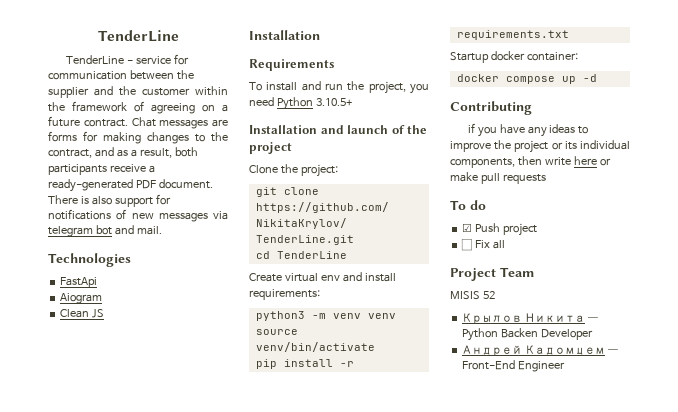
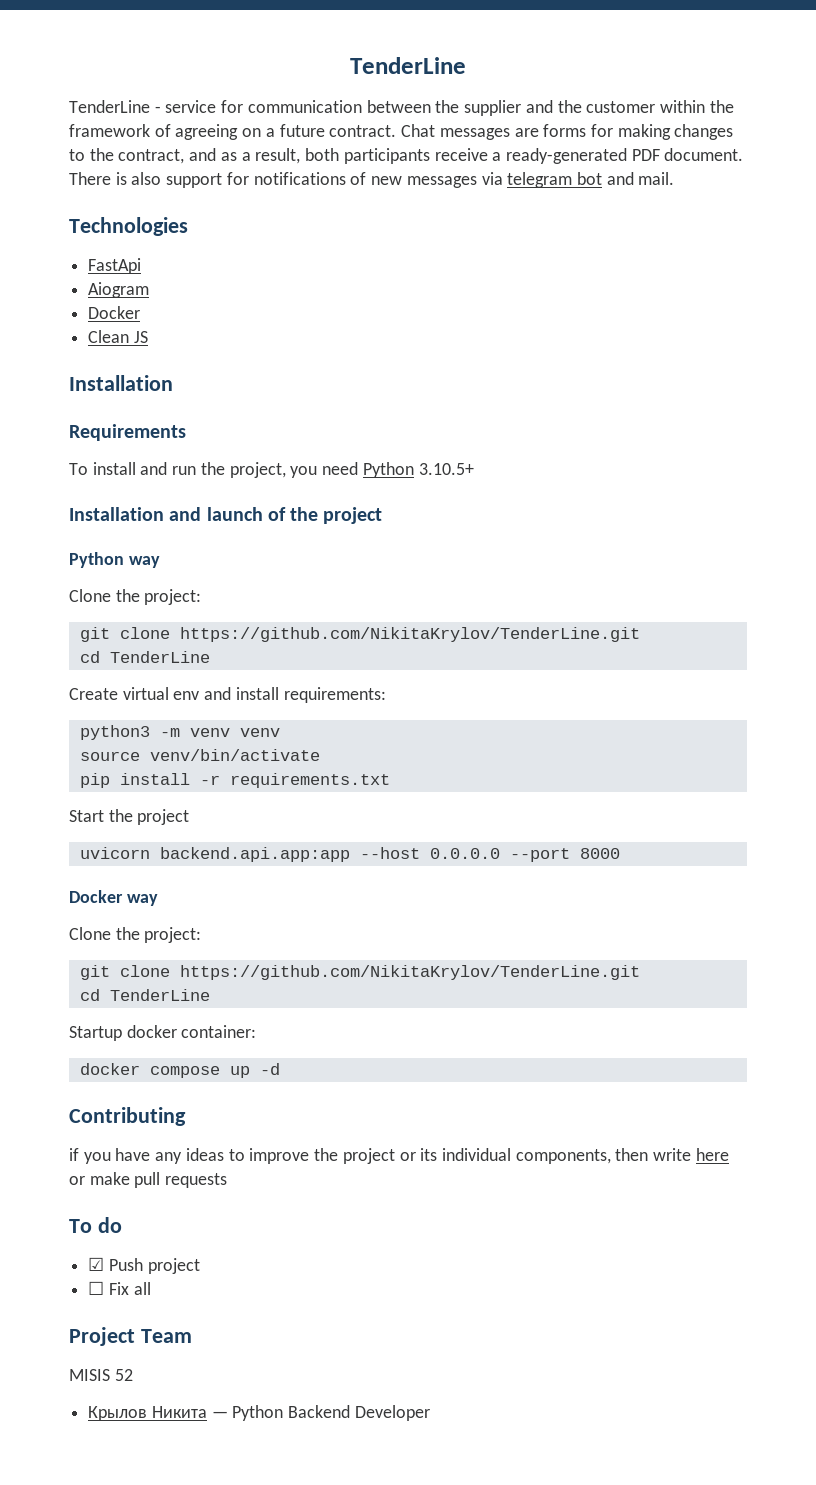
(103, 298) none -> [88,306,141,319] // Docker
(292, 148) none -> [69,552,160,568] // Python way
(569, 35) none -> [69,809,190,825] [79,847,620,862] [69,890,158,906] [69,927,202,943] [79,965,640,980] [79,989,210,1001] // Start the project // uvicorn backend.api.app:app --host 0.0.0.0 --port 8000 // Docker way // Clone the project: // git clone https://github.com/NikitaKrylov/TenderLine.git // cd TenderLine
[501,328,539,338] Backen -> [288,1405,351,1418] Backend
[462,345,619,356] [462,360,566,372] // Андрей Кадомцем — Front-End Engineer -> (430, 1413) none

